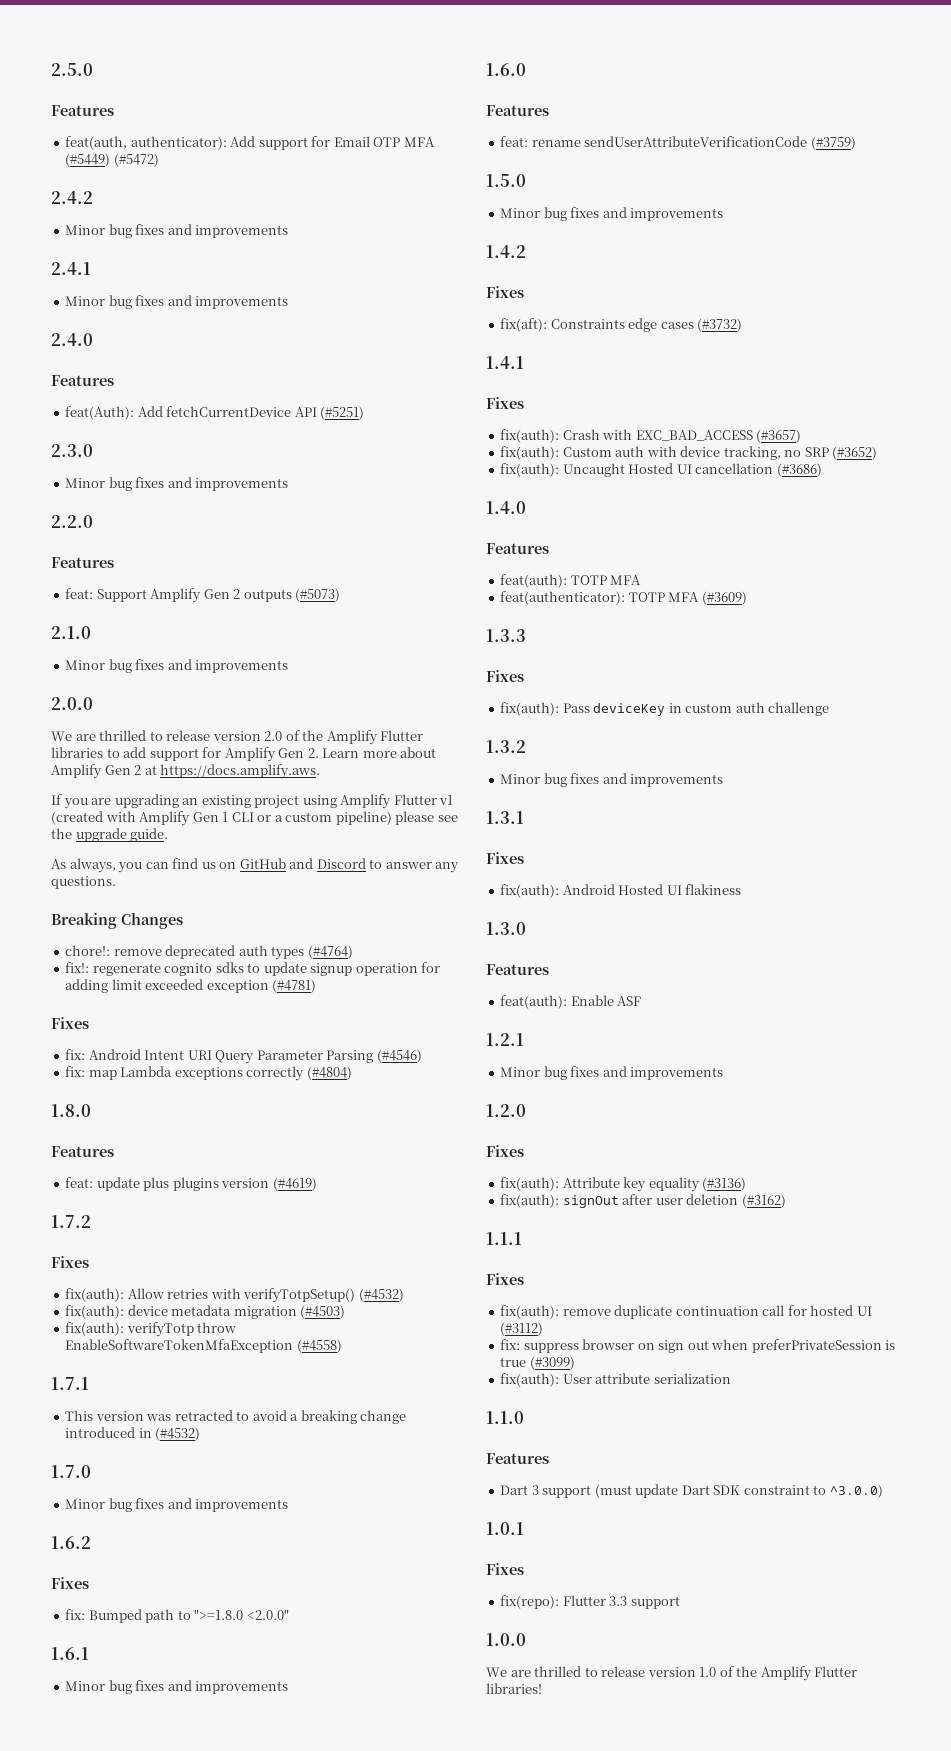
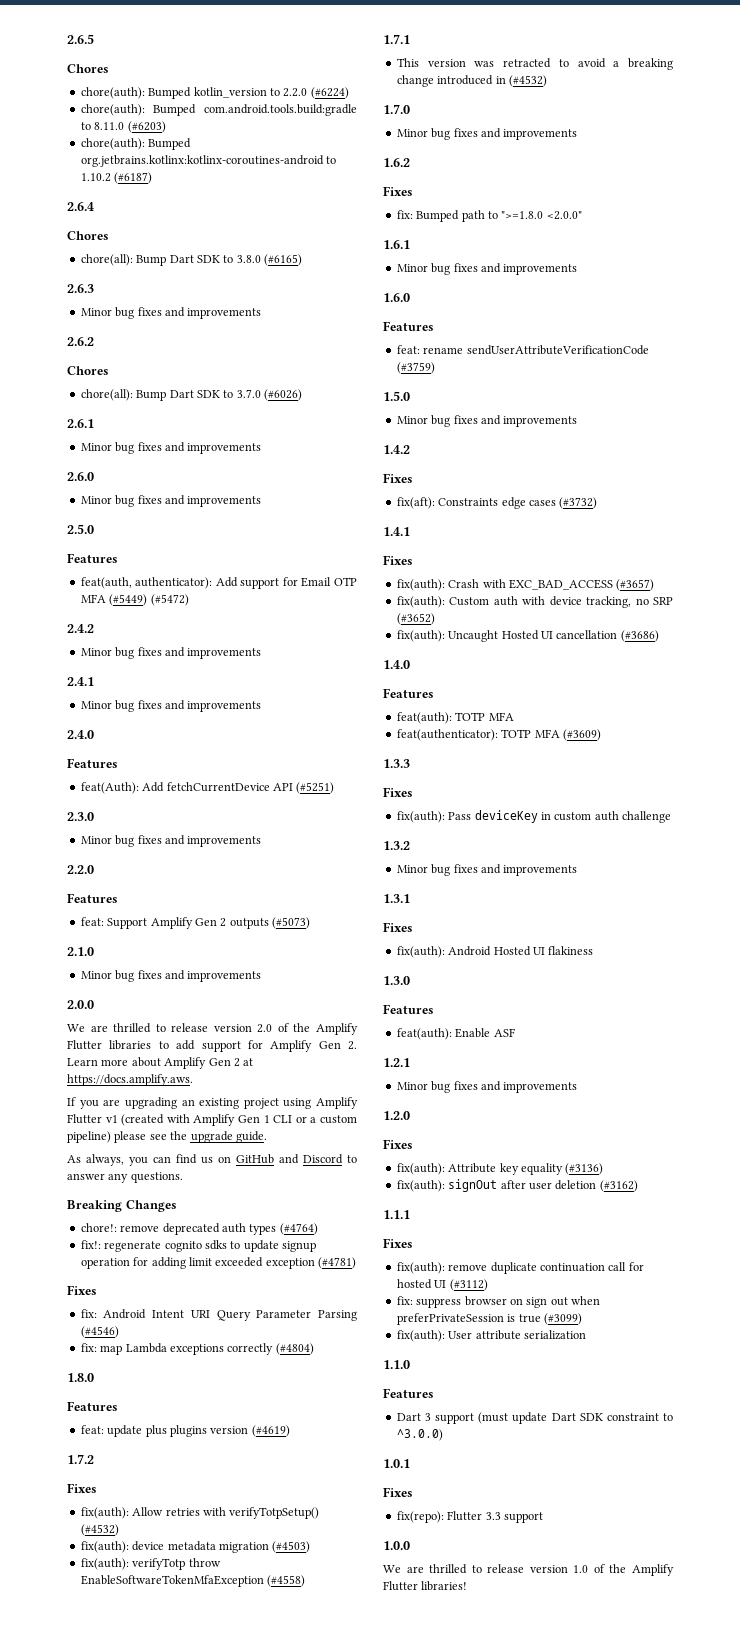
(51, 69) none -> [67,34,94,44] [67,64,109,73] [80,87,349,99] [80,104,357,116] [80,121,166,133] [80,138,192,150] [80,155,337,167] [80,172,153,184] [67,202,94,211] [67,231,109,240] [80,254,302,266] [67,284,94,293] [80,307,262,319] [67,337,94,346] [67,366,109,375] [80,389,302,401] [67,419,94,428] [80,442,262,454] [67,472,94,481] [80,495,262,507] 2.6.5 // Chores // chore(auth): Bumped kotlin_version to 2.2.0 (#6224) // chore(auth): Bumped com.android.tools.build:gradle to 8.11.0 (#6203) // chore(auth): Bumped org.jetbrains.kotlinx:kotlinx-coroutines-android to 1.10.2 (#6187) // 2.6.4 // Chores // chore(all): Bump Dart SDK to 3.8.0 (#6165) // 2.6.3 // Minor bug fixes and improvements // 2.6.2 // Chores // chore(all): Bump Dart SDK to 3.7.0 (#6026) // 2.6.1 // Minor bug fixes and improvements // 2.6.0 // Minor bug fixes and improvements //

